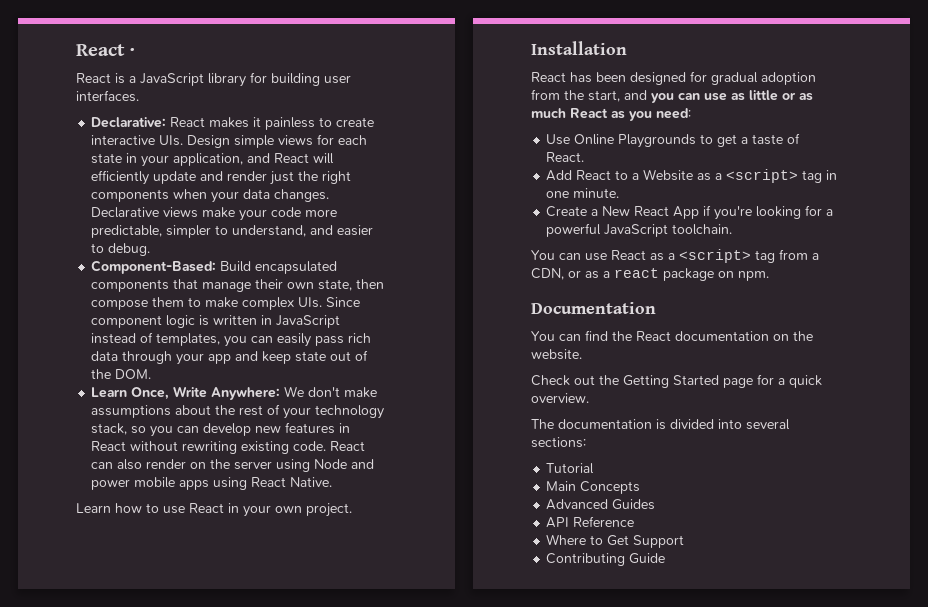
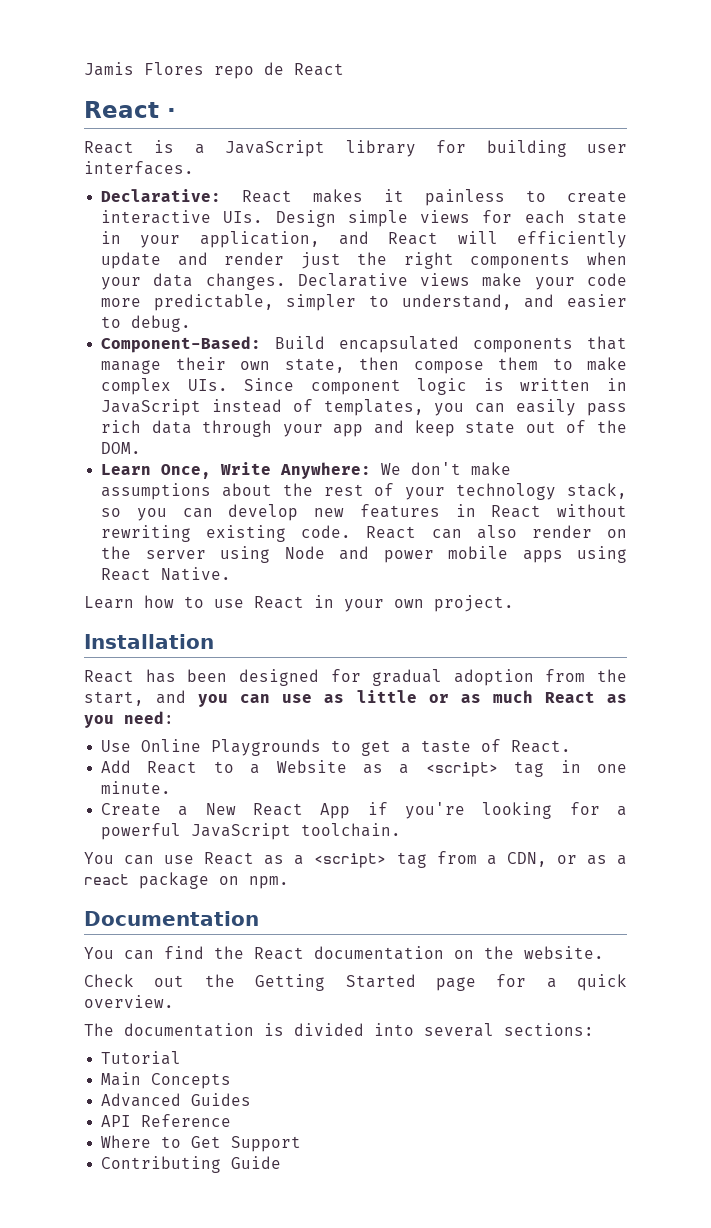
(76, 50) none -> [84,62,344,79] Jamis Flores repo de React //

